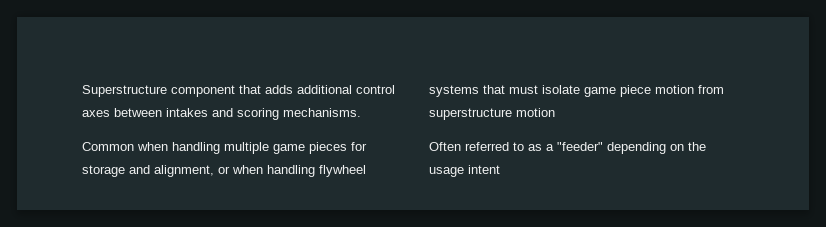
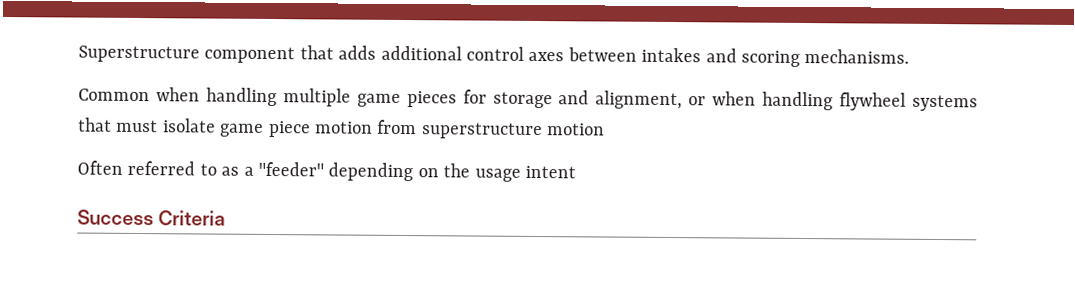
(500, 169) none -> [77,209,227,226] // Success Criteria

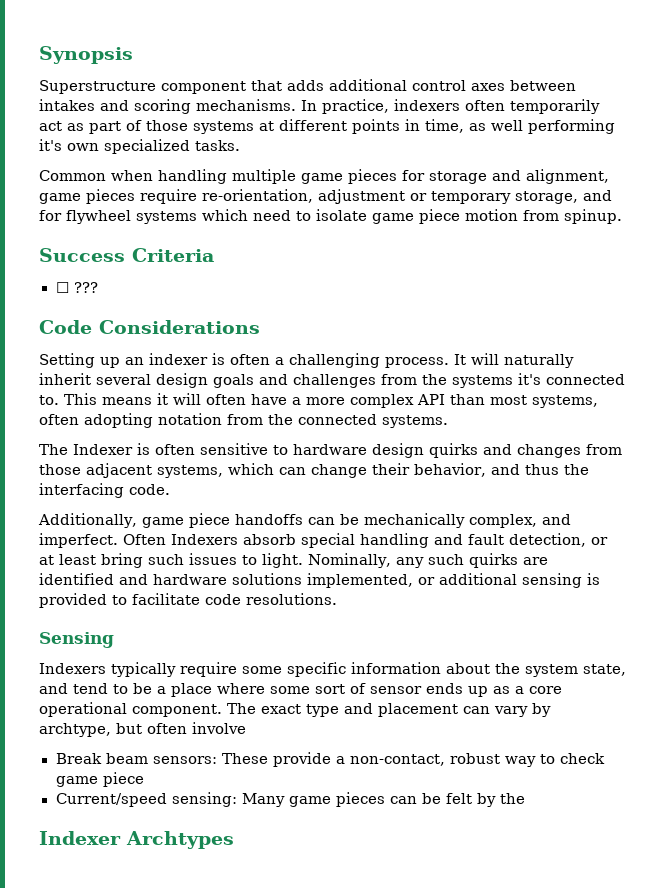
(78, 54) none -> [39,46,133,64] Synopsis //
(910, 56) none -> [301,99,600,114] [39,119,615,134] [39,139,240,154] In practice, indexers often temporarily act as part of those systems at different points in time, as well performing it's own specialized tasks.
[688,91,979,112] [78,117,159,133] or when handling flywheel systems that must -> [39,189,612,204] [39,209,311,224] game pieces require re-orientation, adjustment or temporary storage, and for flywheel systems which need to
[421,122,606,140] [77,160,576,182] [77,209,227,226] superstructure motion // Often referred to as a "feeder" depending on the usage intent // Success Criteria -> [564,209,622,224] [39,248,214,262] [55,282,98,293] [39,320,260,334] [39,353,574,368] [39,373,625,388] [39,393,598,408] [39,413,448,428] [39,443,622,458] [39,463,589,478] [39,483,170,498] [38,513,571,528] [39,533,608,548] [39,553,548,568] [39,573,600,588] [39,593,337,608] [39,632,114,648] [39,662,626,677] [39,683,562,697] [39,702,551,717] [39,722,246,737] [55,752,605,767] [55,772,144,787] [55,792,525,807] [39,831,234,849] spinup. // Success Criteria // ☐ ??? // Code Considerations // Setting up an indexer is often a challenging process. It will naturally inherit several design goals and challenges from the systems it's connected to. This means it will often have a more complex API than most systems, often adopting notation from the connected systems. // The Indexer is often sensitive to hardware design quirks and changes from those adjacent systems, which can change their behavior, and thus the interfacing code. // Additionally, game piece handoffs can be mechanically complex, and imperfect. Often Indexers absorb special handling and fault detection, or at least bring such issues to light. Nominally, any such quirks are identified and hardware solutions implemented, or additional sensing is provided to facilitate code resolutions. // Sensing // Indexers typically require some specific information about the system state, and tend to be a place where some sort of sensor ends up as a core operational component. The exact type and placement can vary by archtype, but often involve // Break beam sensors: These provide a non-contact, robust way to check game piece // Current/speed sensing: Many game pieces can be felt by the // Indexer Archtypes

